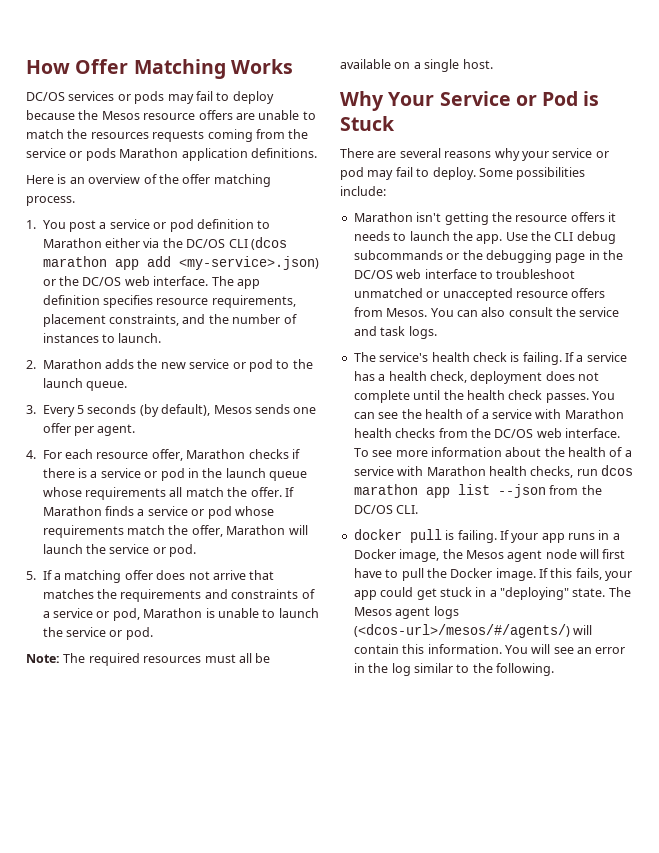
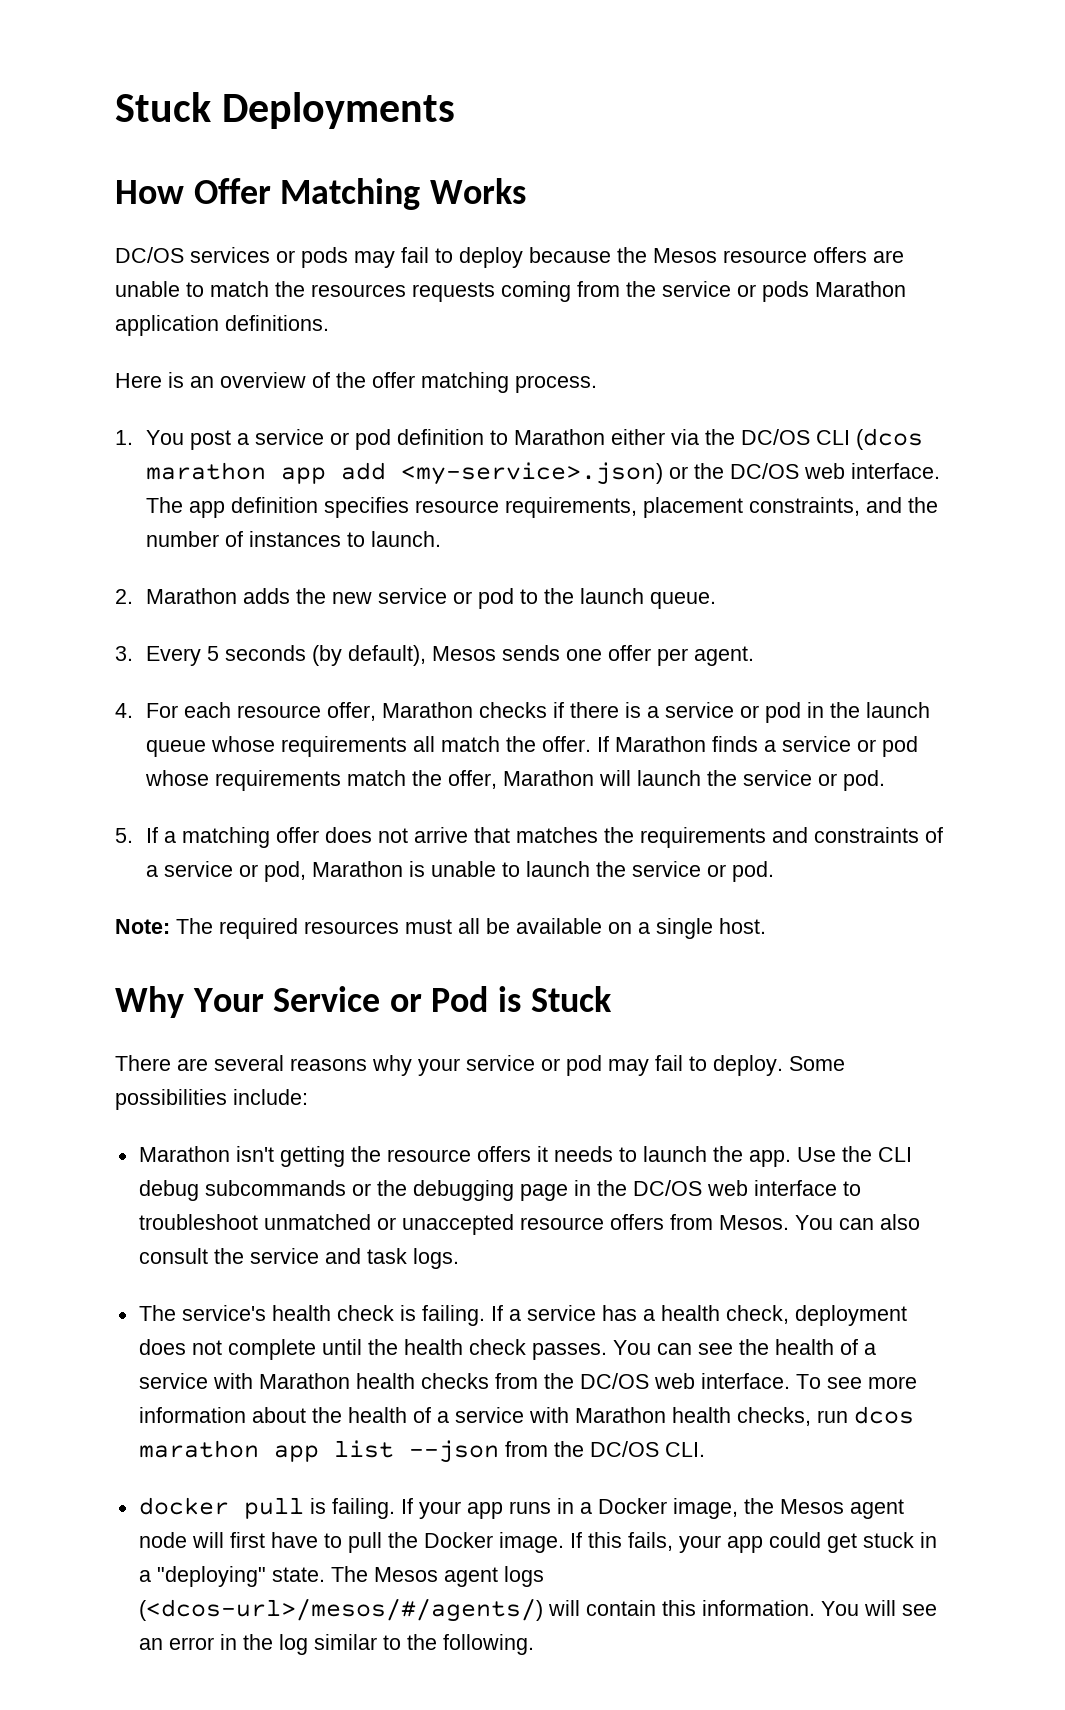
(26, 67) none -> [115,92,456,129] Stuck Deployments //

